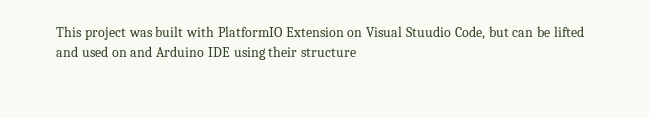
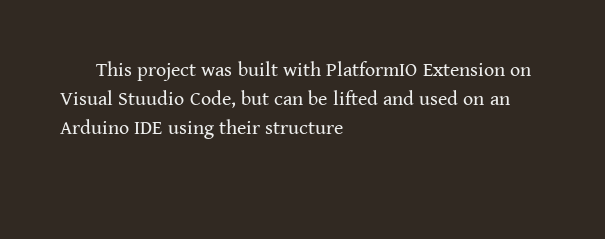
[130,46,153,57] and -> [489,96,510,105] an

